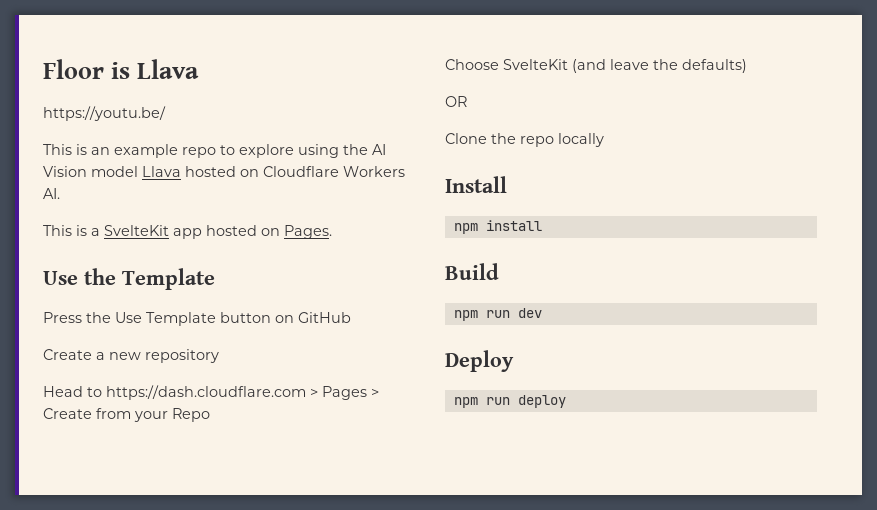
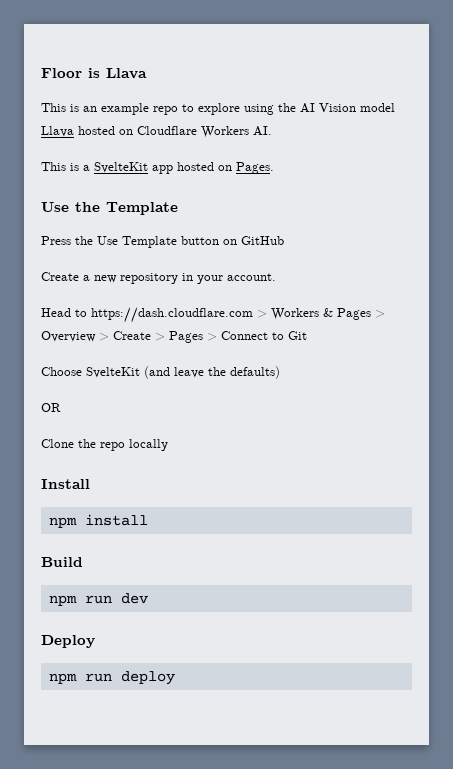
[43,106,166,121] // https://youtu.be/ -> (147, 73) none
(219, 356) none -> [182,273,276,284] in your account.
[322,386,379,400] [43,408,210,422] Pages > Create from your Repo -> [271,308,385,320] [41,331,307,343] Workers & Pages > Overview > Create > Pages > Connect to Git

